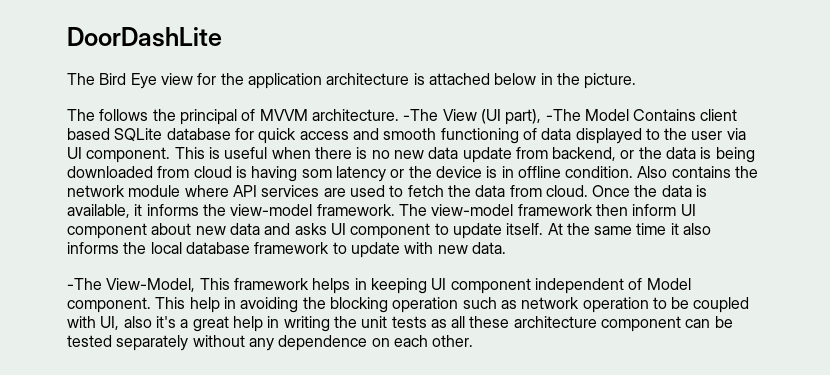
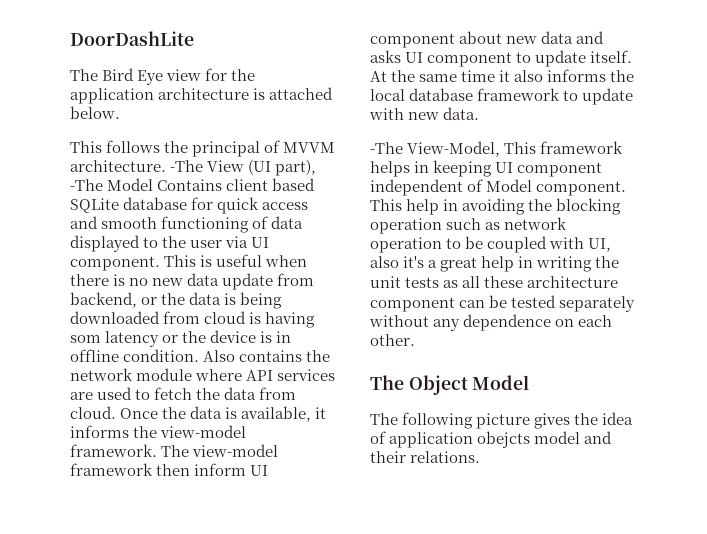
[494,73,637,89] [67,109,95,121] below in the picture. // The -> [70,106,120,119] [70,141,102,153] below. // This
(474, 341) none -> [370,375,530,395] [370,412,634,429] [370,431,613,448] [370,451,481,463] // The Object Model // The following picture gives the idea of application obejcts model and their relations.

